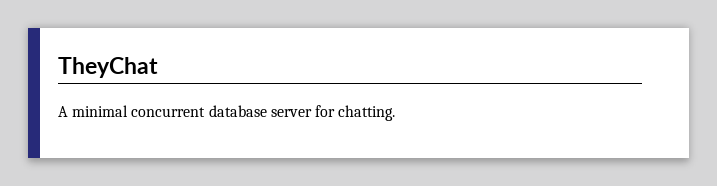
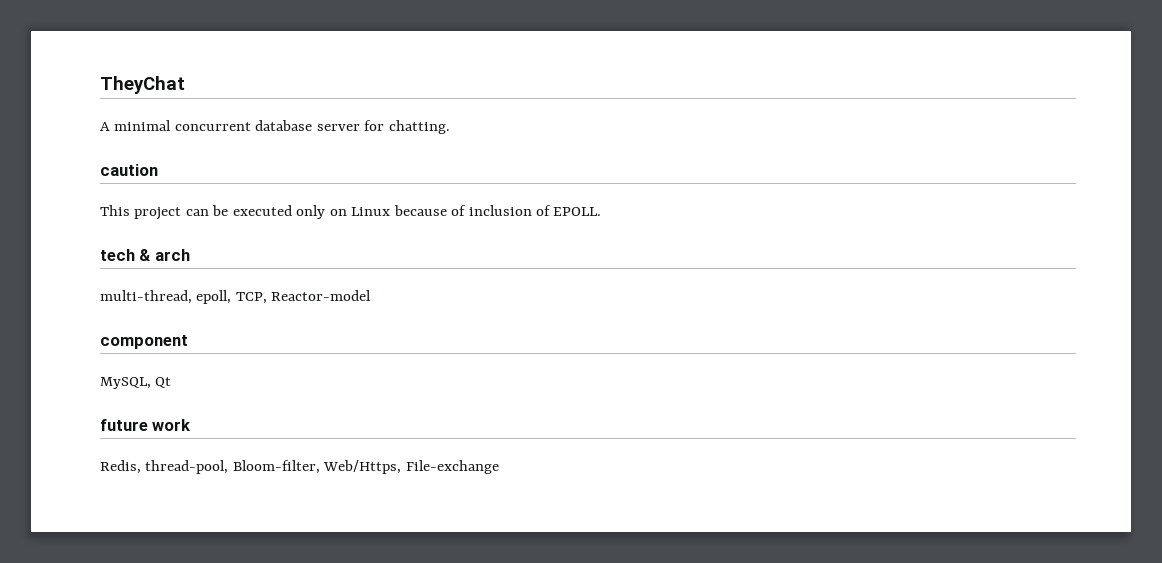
(396, 113) none -> [100,164,158,176] [100,205,602,220] [100,249,190,261] [100,290,372,304] [100,335,188,349] [100,377,172,389] [100,419,192,431] [100,460,499,474] // caution // This project can be executed only on Linux because of inclusion of EPOLL. // tech & arch // multi-thread, epoll, TCP, Reactor-model // component // MySQL, Qt // future work // Redis, thread-pool, Bloom-filter, Web/Https, File-exchange

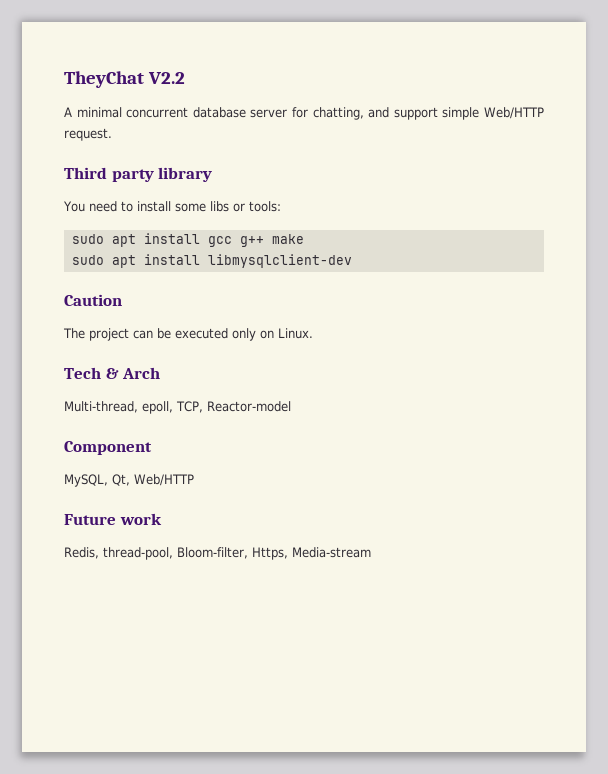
(185, 85) none -> [148,72,186,84] V2.2
[388,120,450,134] [100,164,158,176] [100,205,130,216] chatting. // caution // This -> [312,107,545,120] [64,128,112,141] [64,167,213,182] [63,201,281,212] [71,233,304,247] [71,254,352,268] [64,294,122,306] [63,328,85,339] chatting, and support simple Web/HTTP request. // Third party library // You need to install some libs or tools: // sudo apt install gcc g++ make // sudo apt install libmysqlclient-dev // Caution // The
[351,205,602,216] [100,249,190,261] [100,290,192,304] Linux because of inclusion of EPOLL. // tech & arch // multi-thread, -> [278,328,313,339] [64,367,161,379] [64,401,138,413] Linux. // Tech & Arch // Multi-thread,
[100,335,188,349] component -> [64,441,152,455] Component
[155,377,172,388] [100,419,148,431] Qt // future -> [112,474,194,486] [64,514,116,525] Qt, Web/HTTP // Future
[323,460,499,474] Web/Https, File-exchange -> [252,547,371,560] Https, Media-stream

